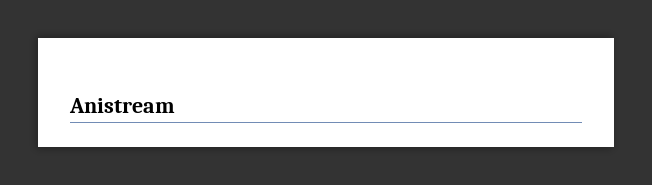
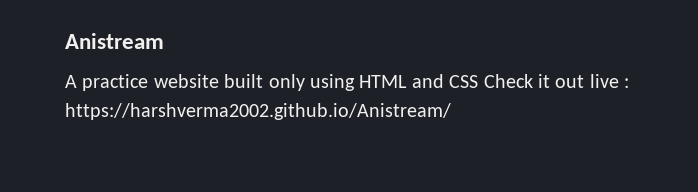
(175, 105) none -> [65,74,630,91] [65,103,451,120] // A practice website built only using HTML and CSS Check it out live : https://harshverma2002.github.io/Anistream/

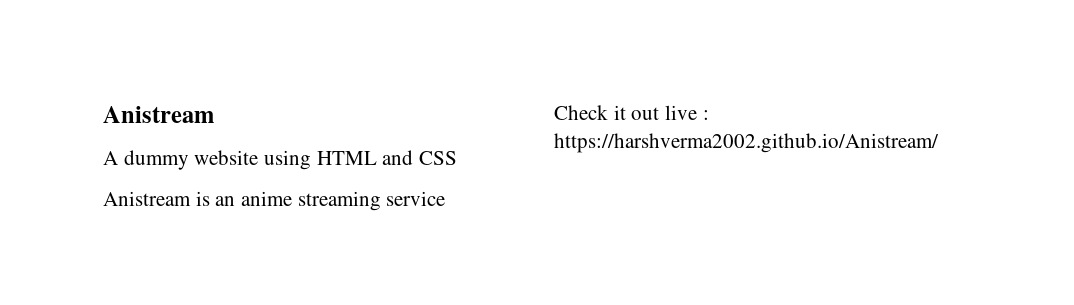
[82,74,305,91] practice website built only -> [123,150,259,170] dummy website
(479, 81) none -> [103,191,446,211] // Anistream is an anime streaming service //

